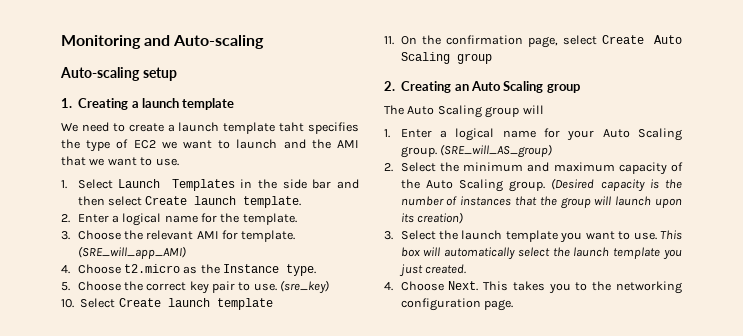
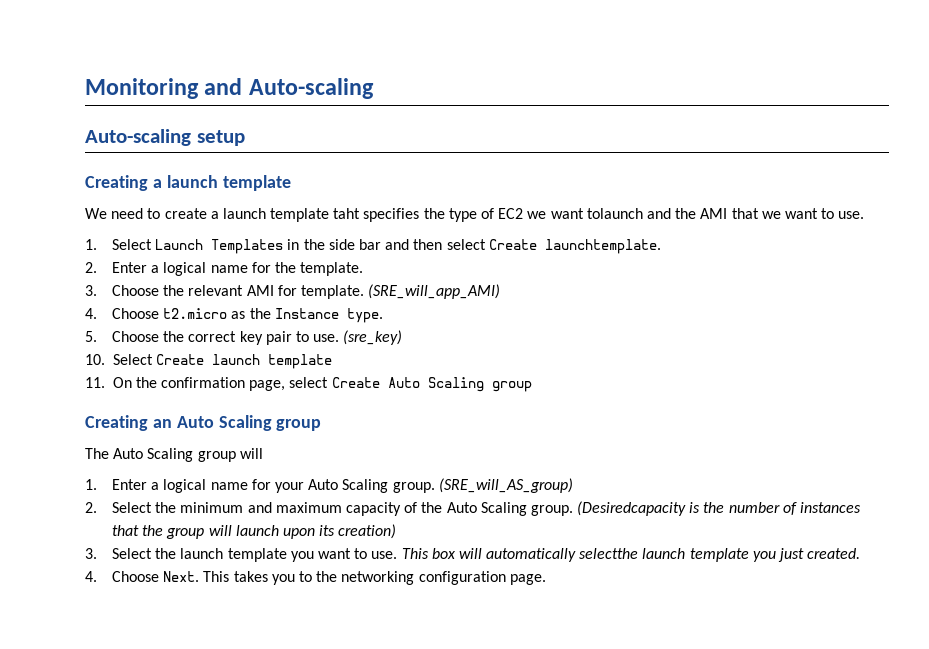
[61,98,72,108] 1. -> (245, 138) none
[218,139,278,149] to launch -> [586,208,643,219] tolaunch
[194,196,302,208] launch template. -> [544,239,661,254] launchtemplate.
[384,81,395,91] 2. -> (532, 386) none
[551,178,645,192] (Desired capacity -> [577,501,687,516] (Desiredcapacity
[517,247,570,257] select the -> [579,548,639,559] selectthe

